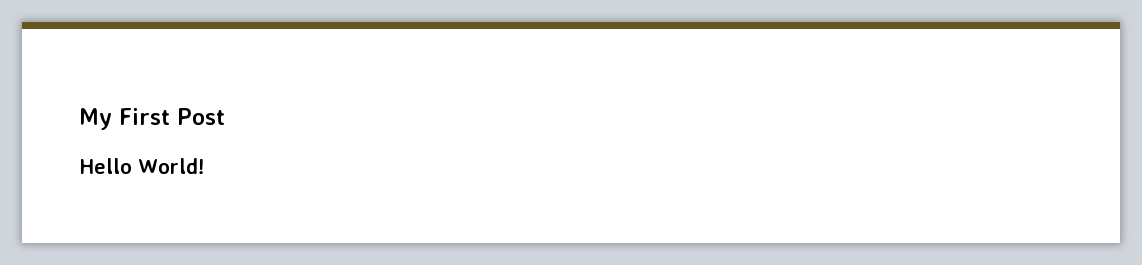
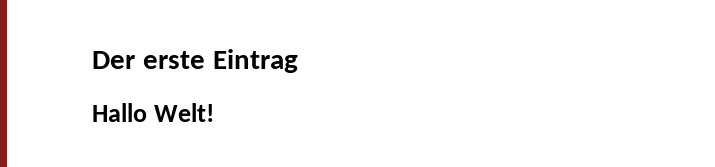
[79,108,225,130] [79,158,205,174] My First Post // Hello World! -> [92,49,298,73] [92,103,215,122] Der erste Eintrag // Hallo Welt!

